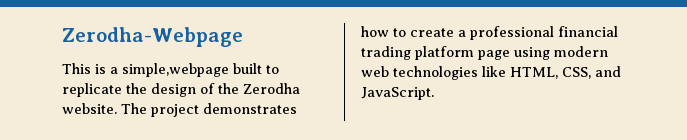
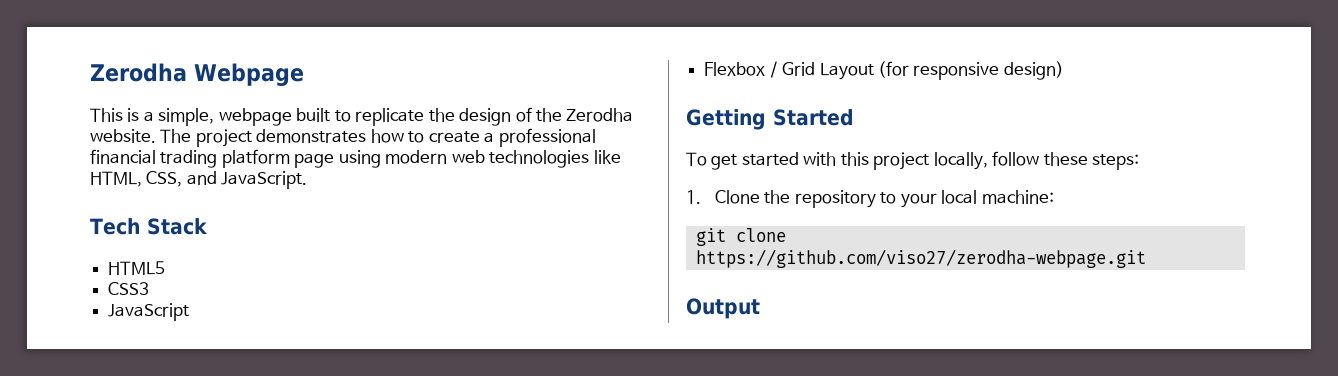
[62,27,243,47] Zerodha-Webpage -> [90,63,304,86] Zerodha Webpage
[122,63,229,77] simple,webpage -> [158,108,292,126] simple, webpage
(434, 93) none -> [90,218,207,235] [108,261,166,275] [108,282,150,295] [108,303,190,321] [704,61,1064,80] [686,109,854,130] [686,151,1140,170] [686,190,1054,208] [695,228,786,246] [695,249,1146,268] [686,298,760,319] // Tech Stack // HTML5 // CSS3 // JavaScript // Flexbox / Grid Layout (for responsive design) // Getting Started // To get started with this project locally, follow these steps: // 1. Clone the repository to your local machine: // git clone https://github.com/viso27/zerodha-webpage.git // Output

